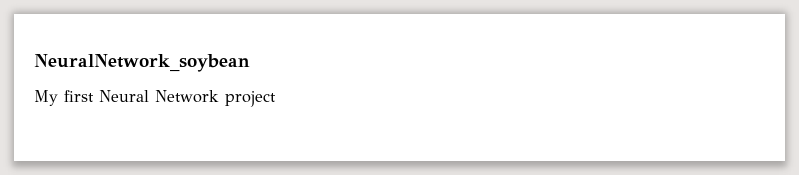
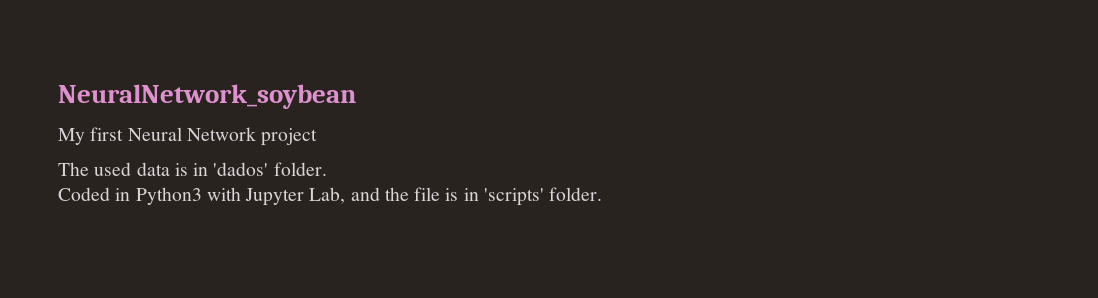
(276, 99) none -> [58,162,327,176] [58,187,603,206] // The used data is in 'dados' folder. // Coded in Python3 with Jupyter Lab, and the file is in 'scripts' folder.

